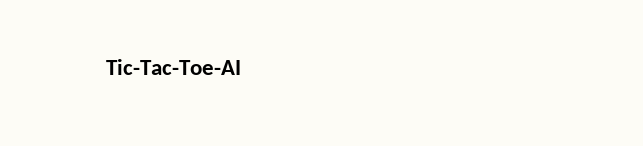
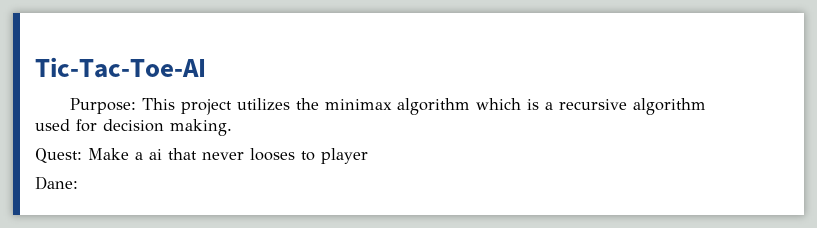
(241, 67) none -> [69,98,706,115] [35,119,232,136] [35,148,368,164] [35,176,78,190] // Purpose: This project utilizes the minimax algorithm which is a recursive algorithm used for decision making. // Quest: Make a ai that never looses to player // Dane:

